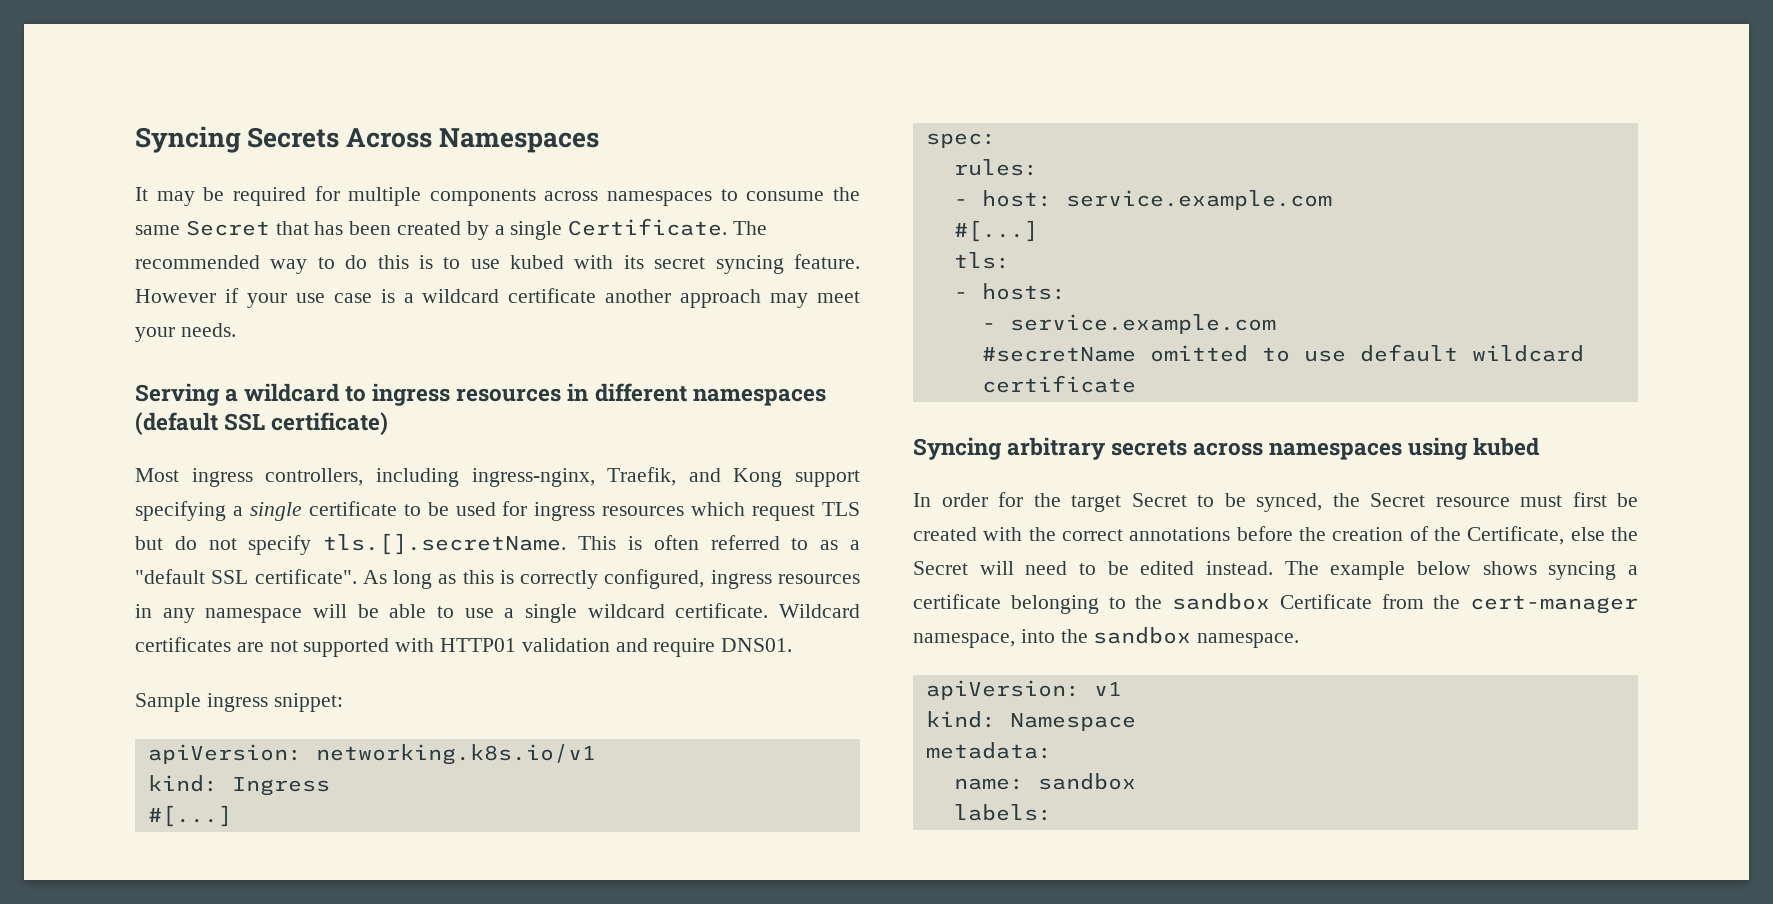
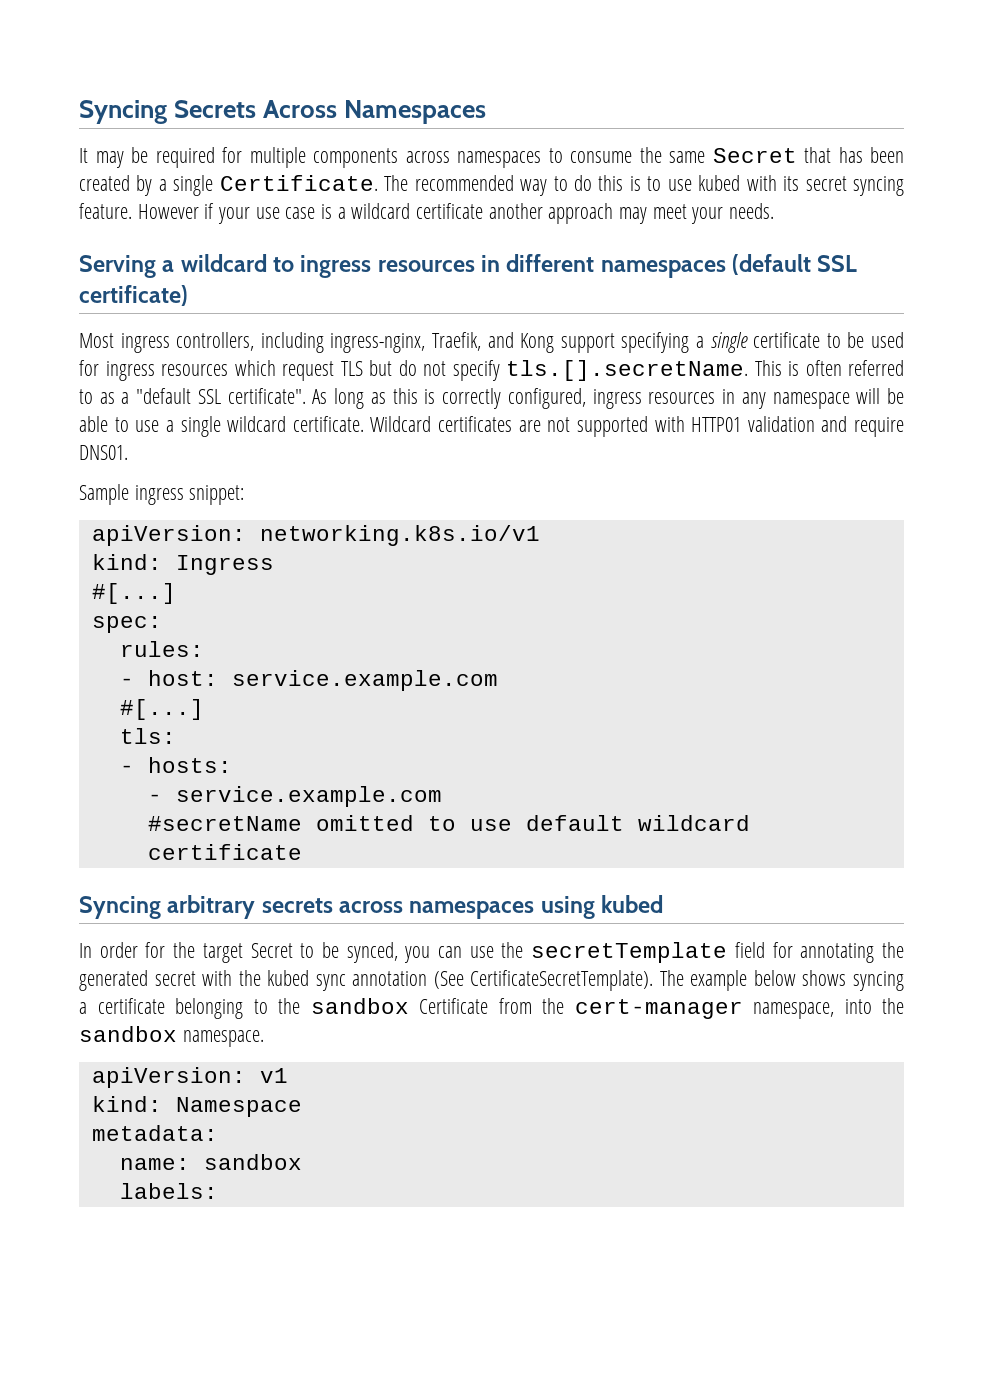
[1332,492,1638,507] [913,526,1638,545] [913,561,1273,575] the Secret resource must first be created with the correct annotations before the creation of the Certificate, else the Secret will need to be edited instead. -> [404,942,905,963] [79,970,654,991] you can use the secretTemplate field for annotating the generated secret with the kubed sync annotation (See CertificateSecretTemplate).

